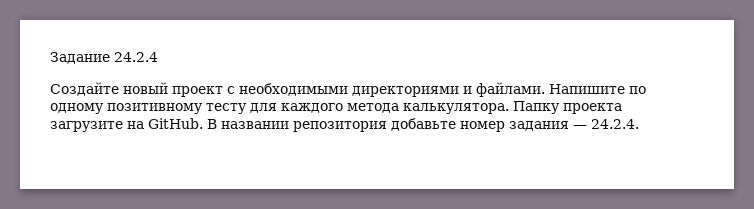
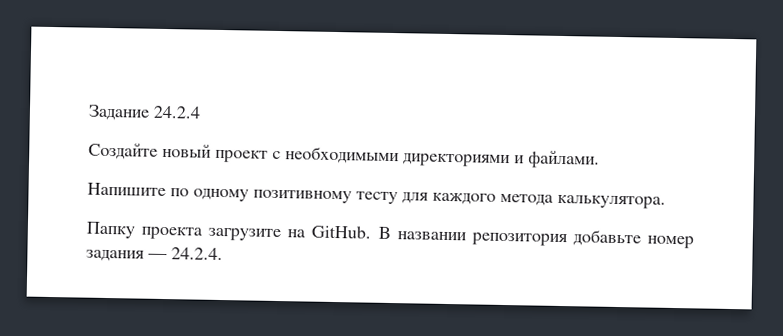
(545, 89) none -> (600, 159) //
(509, 108) none -> (666, 201) //

